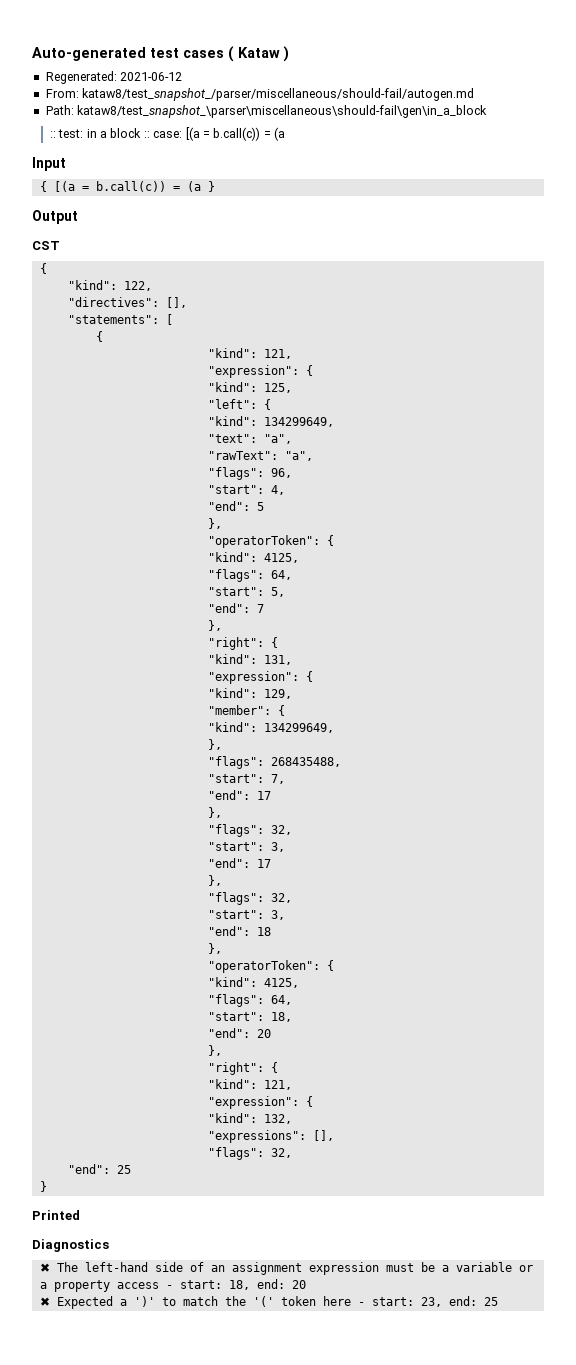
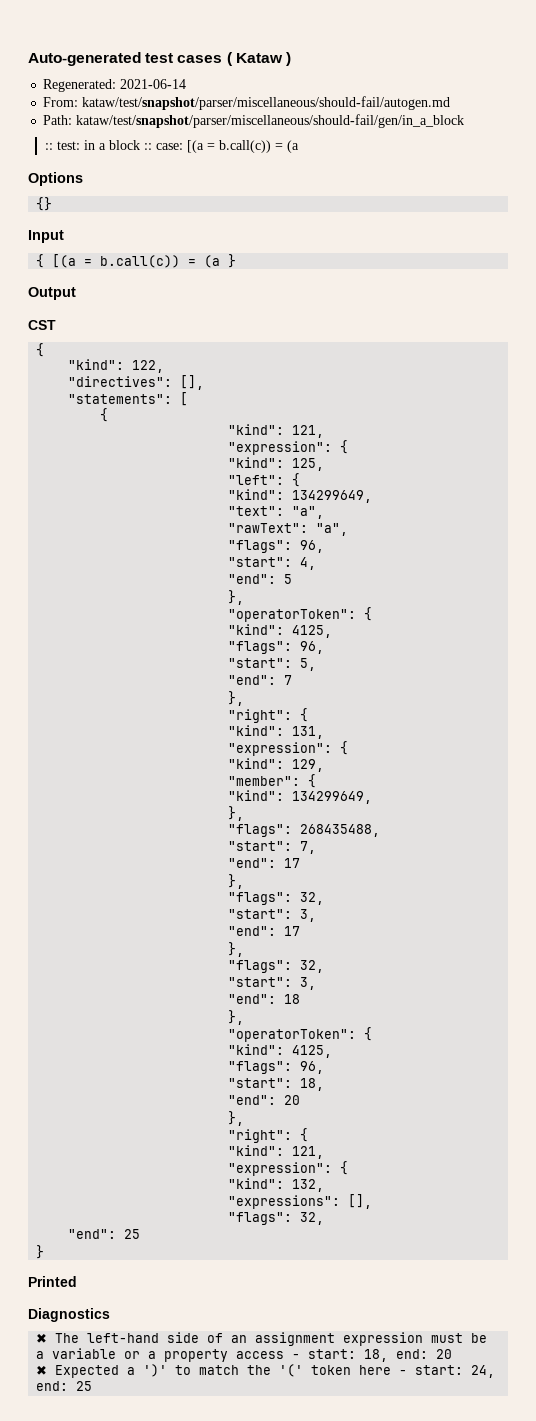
[120,72,183,81] 2021-06-12 -> [120,79,187,89] 2021-06-14
[82,88,475,101] kataw8/test_snapshot_/parser/miscellaneous/should-fail/autogen.md -> [82,96,451,110] kataw/test/snapshot/parser/miscellaneous/should-fail/autogen.md
[77,105,488,118] kataw8/test_snapshot_\parser\miscellaneous\should-fail\gen\in_a_block -> [76,114,465,128] kataw/test/snapshot/parser/miscellaneous/should-fail/gen/in_a_block
(286, 134) none -> [28,172,83,186] [36,197,53,211] // Options // {}
[270,570,292,580] 64, -> [300,641,325,654] 96,
[270,995,292,1005] 64, -> [300,1061,325,1074] 96,
[420,1297,442,1307] 23, -> [471,1365,496,1378] 24,

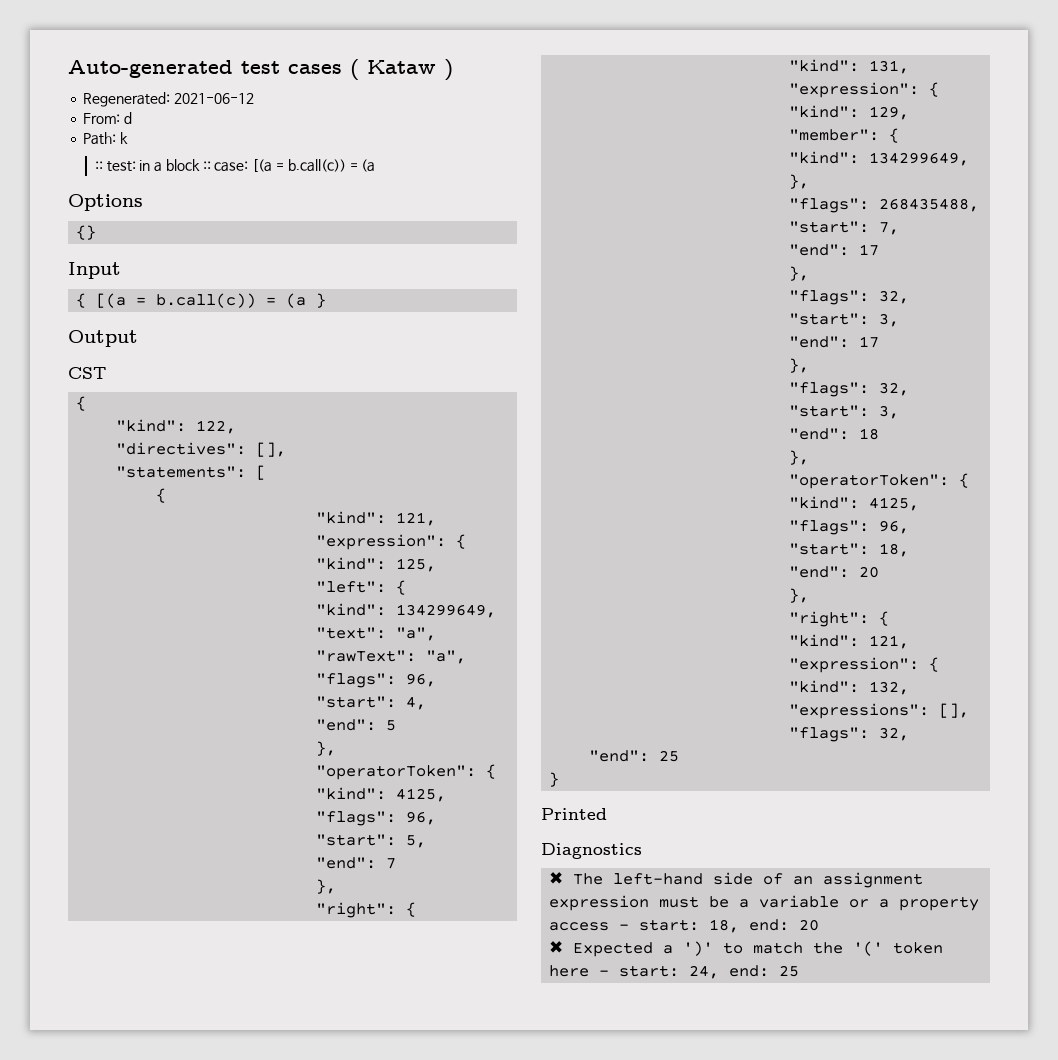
[120,79,187,89] 2021-06-14 -> [174,93,255,104] 2021-06-12
[82,96,451,110] kataw/test/snapshot/parser/miscellaneous/should-fail/autogen.md -> [124,112,133,124] d
[76,114,465,128] kataw/test/snapshot/parser/miscellaneous/should-fail/gen/in_a_block -> [120,132,129,144] k

